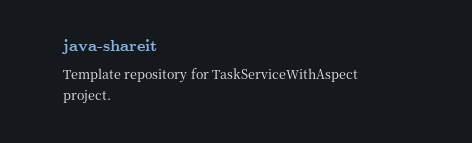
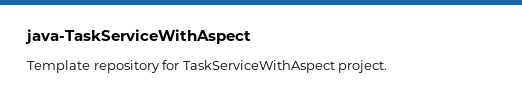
[62,39,157,54] java-shareit -> [25,29,251,44] java-TaskServiceWithAspect

